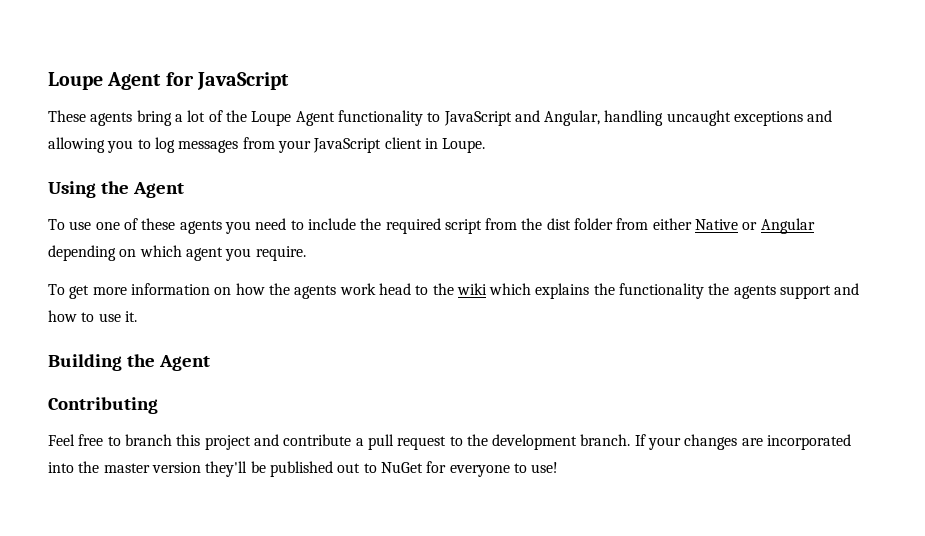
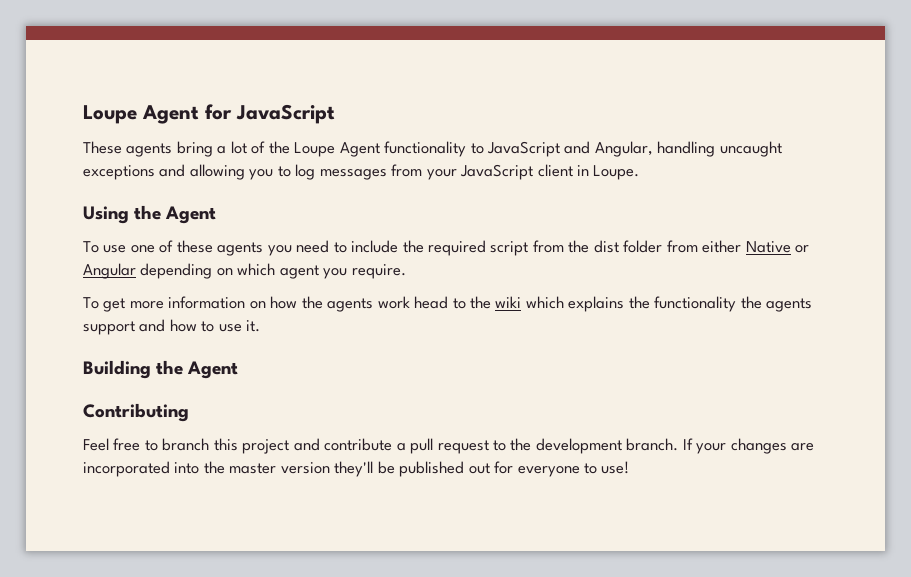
[363,462,423,473] to NuGet -> (490, 468) none

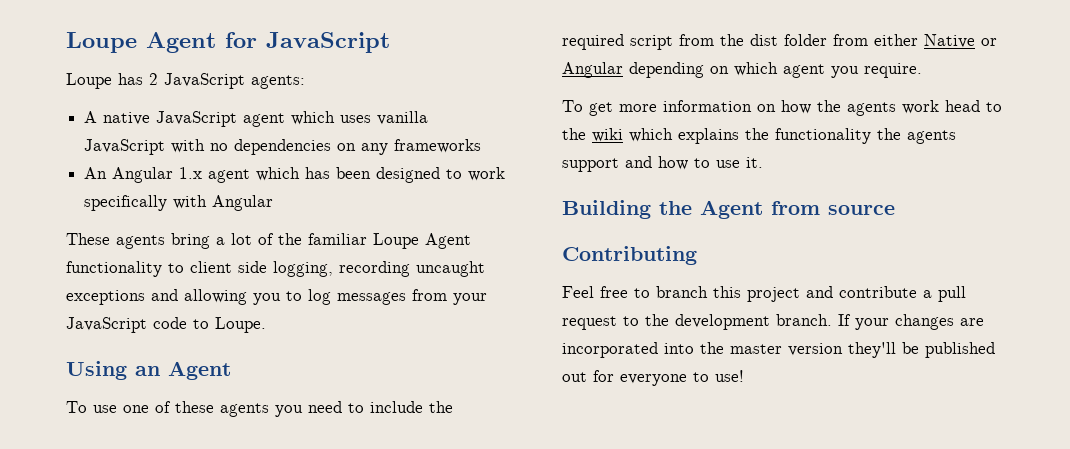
(335, 114) none -> [66,73,305,89] [84,111,429,127] [84,139,482,155] [84,167,506,183] [84,195,274,211] // Loupe has 2 JavaScript agents: // A native JavaScript agent which uses vanilla JavaScript with no dependencies on any frameworks // An Angular 1.x agent which has been designed to work specifically with Angular
(290, 147) none -> [308,233,367,245] familiar
[487,141,716,157] JavaScript and Angular, handling -> [190,261,410,277] client side logging, recording
[537,164,590,177] client in -> [153,317,209,329] code to
[134,205,162,220] the -> [135,366,160,376] an
(239, 370) none -> [771,201,895,215] from source

